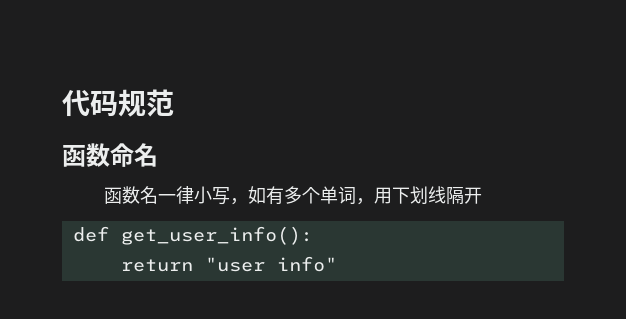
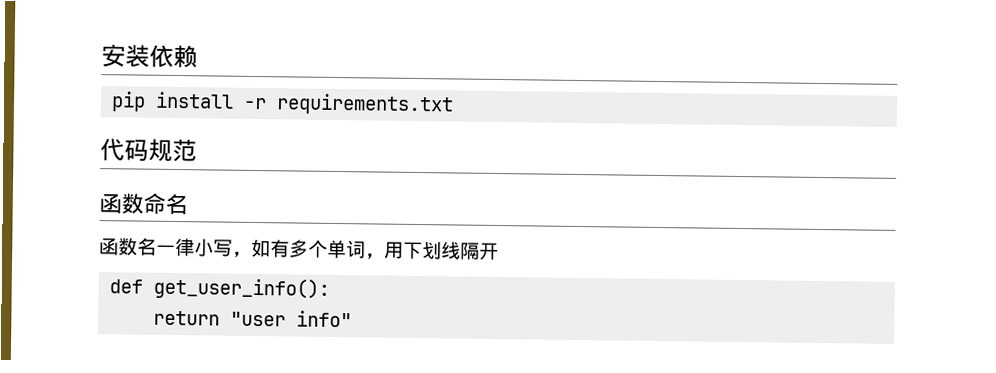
(62, 103) none -> [101,44,198,69] [111,91,455,116] 安装依赖 // pip install -r requirements.txt //

